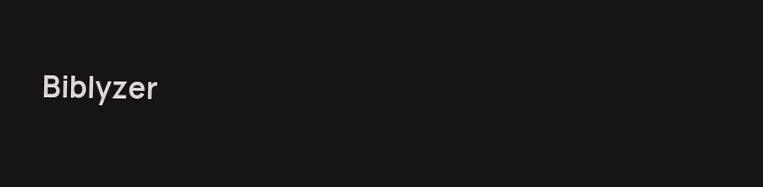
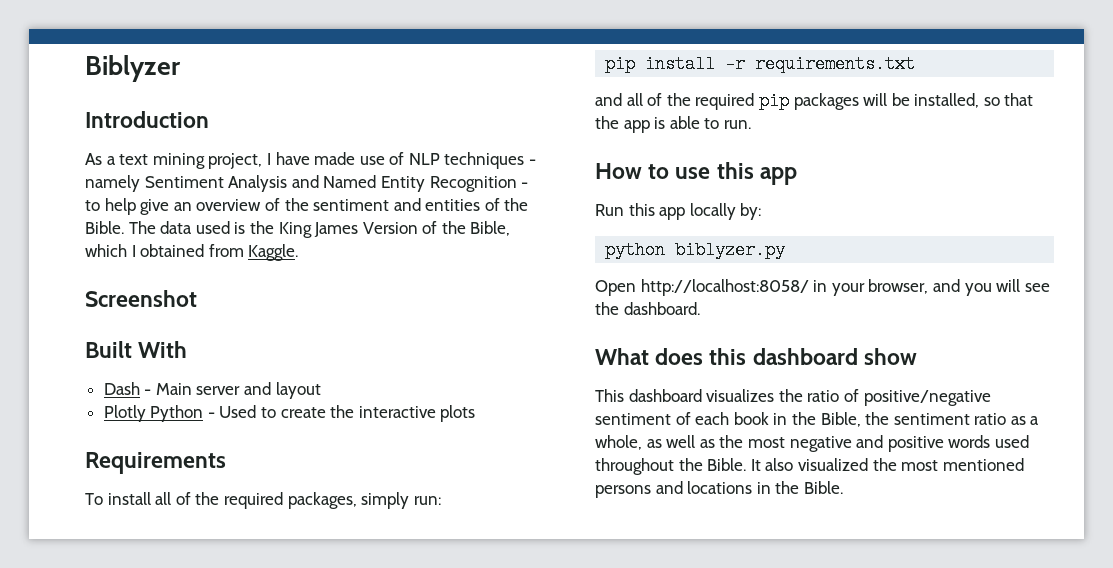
(159, 91) none -> [85,111,209,128] [85,152,537,169] [85,175,529,192] [85,198,529,215] [85,221,511,238] [85,244,299,261] [85,290,197,307] [85,341,188,358] [103,382,321,399] [103,405,476,422] [85,452,226,474] [85,492,441,509] [605,55,916,73] [595,92,1034,110] [595,116,751,133] [595,162,797,185] [595,203,762,220] [605,241,786,259] [595,279,1050,296] [595,302,700,315] [595,348,917,365] [595,389,991,406] [595,412,1040,427] [595,435,1029,452] [595,458,1024,475] [595,481,843,498] // Introduction // As a text mining project, I have made use of NLP techniques - namely Sentiment Analysis and Named Entity Recognition - to help give an overview of the sentiment and entities of the Bible. The data used is the King James Version of the Bible, which I obtained from Kaggle. // Screenshot // Built With // Dash - Main server and layout // Plotly Python - Used to create the interactive plots // Requirements // To install all of the required packages, simply run: // pip install -r requirements.txt // and all of the required pip packages will be installed, so that the app is able to run. // How to use this app // Run this app locally by: // python biblyzer.py // Open http://localhost:8058/ in your browser, and you will see the dashboard. // What does this dashboard show // This dashboard visualizes the ratio of positive/negative sentiment of each book in the Bible, the sentiment ratio as a whole, as well as the most negative and positive words used throughout the Bible. It also visualized the most mentioned persons and locations in the Bible.

